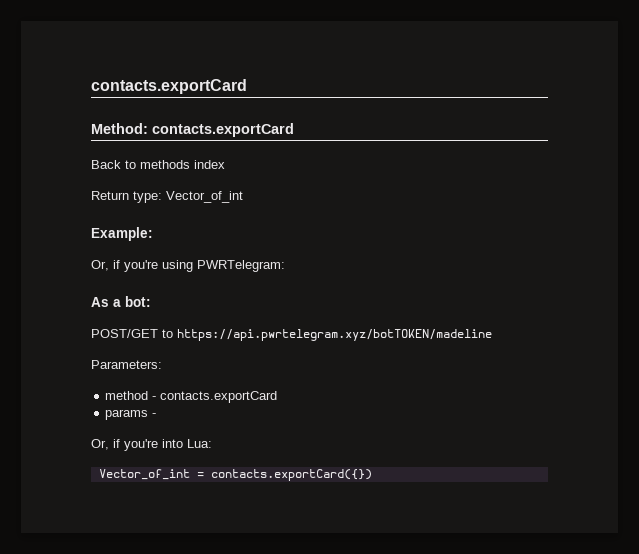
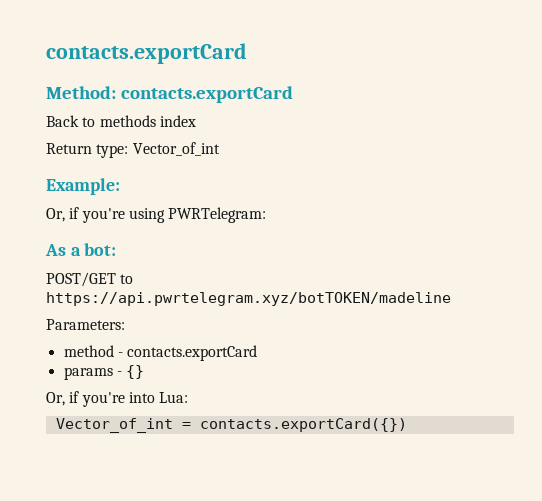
(157, 415) none -> [126,365,145,379] {}

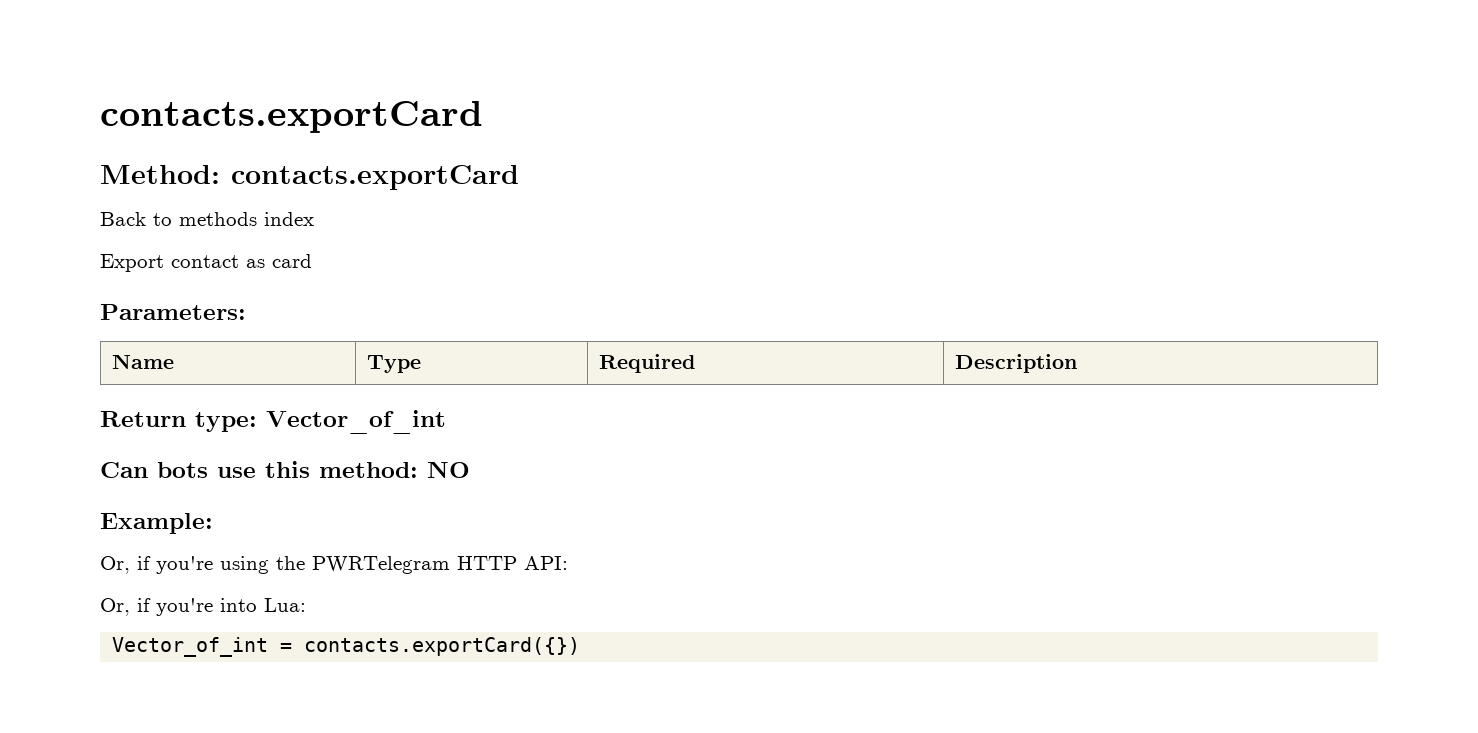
[46,142,220,158] Return type: Vector_of_int -> [100,254,312,272] [100,304,246,320] [111,354,174,369] [366,355,421,373] [598,354,695,373] [954,354,1077,373] [100,410,446,434] [100,461,470,478] Export contact as card // Parameters: // Name | Type | Required | Description // Return type: Vector_of_int // Can bots use this method: NO
[168,207,267,223] [45,243,117,256] [46,272,134,287] [46,292,451,306] [46,319,125,330] [63,345,258,361] [63,365,145,380] PWRTelegram: // As a bot: // POST/GET to https://api.pwrtelegram.xyz/botTOKEN/madeline // Parameters: // method - contacts.exportCard // params - {} -> [276,556,568,574] the PWRTelegram HTTP API:

